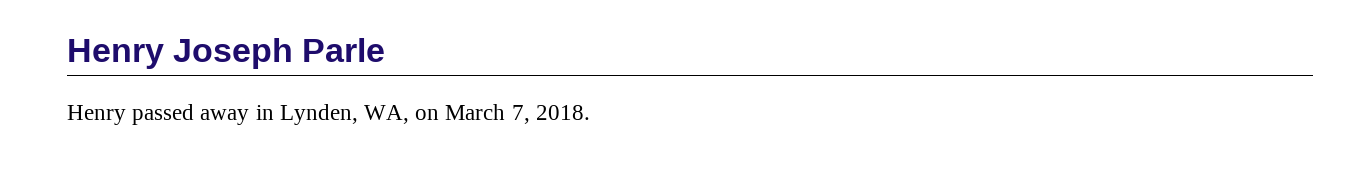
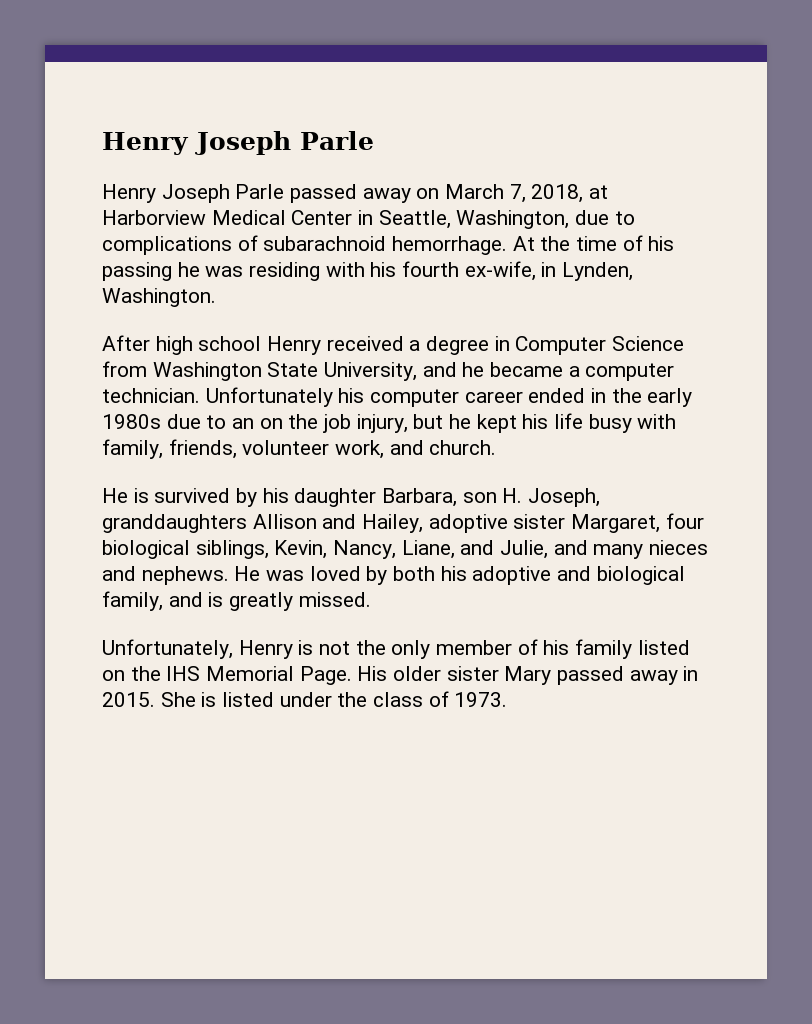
[132,104,590,125] passed away in Lynden, WA, on March 7, 2018. -> [161,184,609,203] [102,210,635,229] [102,235,675,255] [102,261,634,281] [102,288,216,307] [102,335,685,355] [102,361,675,381] [102,387,693,407] [102,413,677,433] [102,439,497,459] [102,488,601,507] [102,513,704,533] [102,540,709,559] [102,566,685,585] [102,591,371,611] [102,639,690,659] [102,666,699,685] [102,691,508,707] Joseph Parle passed away on March 7, 2018, at Harborview Medical Center in Seattle, Washington, due to complications of subarachnoid hemorrhage. At the time of his passing he was residing with his fourth ex-wife, in Lynden, Washington. // After high school Henry received a degree in Computer Science from Washington State University, and he became a computer technician. Unfortunately his computer career ended in the early 1980s due to an on the job injury, but he kept his life busy with family, friends, volunteer work, and church. // He is survived by his daughter Barbara, son H. Joseph, granddaughters Allison and Hailey, adoptive sister Margaret, four biological siblings, Kevin, Nancy, Liane, and Julie, and many nieces and nephews. He was loved by both his adoptive and biological family, and is greatly missed. // Unfortunately, Henry is not the only member of his family listed on the IHS Memorial Page. His older sister Mary passed away in 2015. She is listed under the class of 1973.

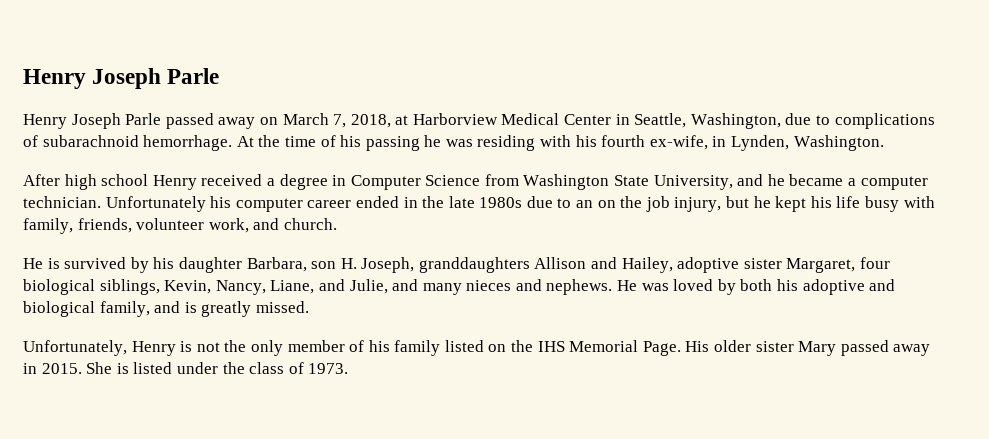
[647,388,693,407] early -> [448,196,475,208] late

